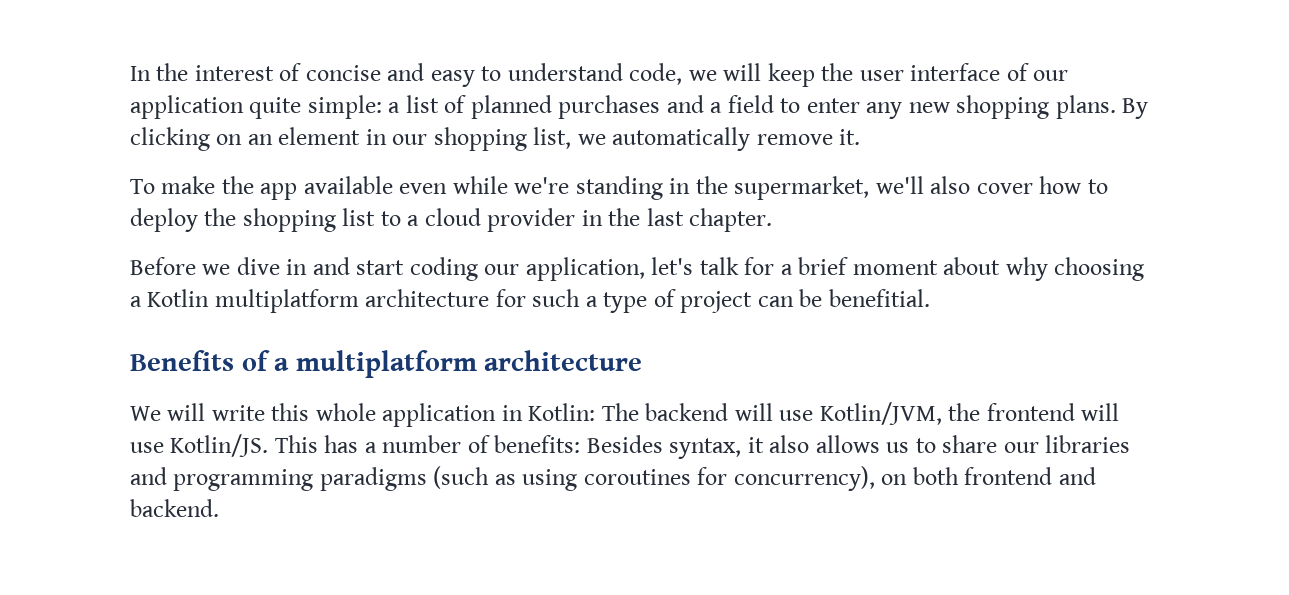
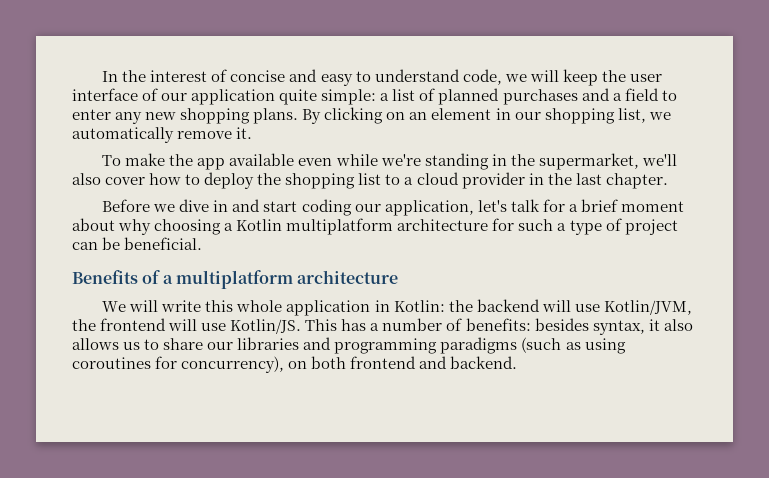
[828,289,930,307] benefitial. -> [124,237,203,250] beneficial.
[601,403,639,421] The -> [448,300,473,312] the
[586,435,663,453] Besides -> [534,318,589,331] besides

